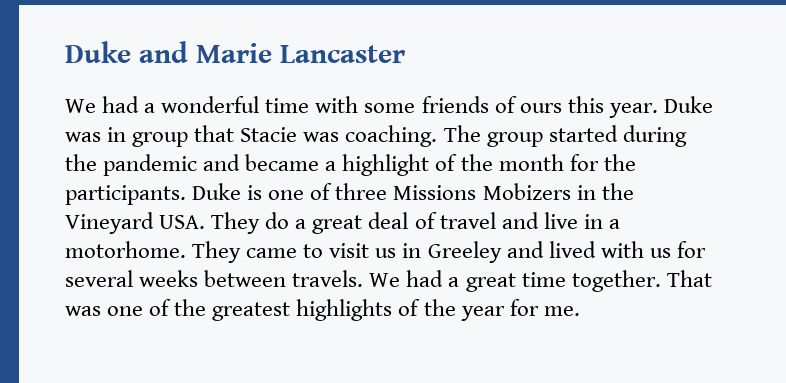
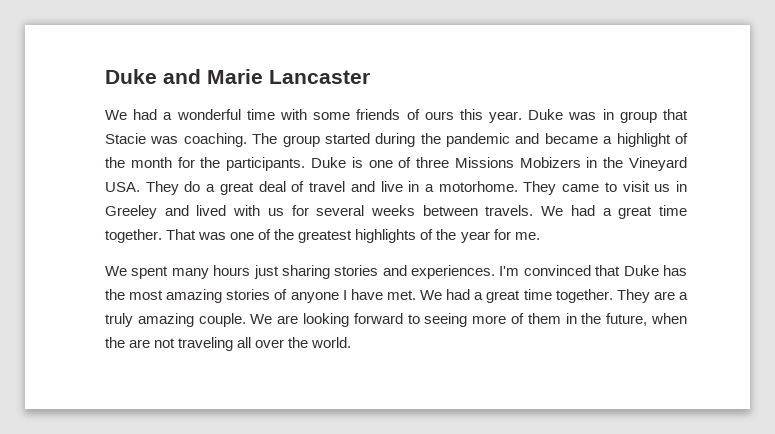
(580, 311) none -> [105,265,687,279] [105,289,689,303] [105,313,688,327] [105,337,352,351] // We spent many hours just sharing stories and experiences. I'm convinced that Duke has the most amazing stories of anyone I have met. We had a great time together. They are a truly amazing couple. We are looking forward to seeing more of them in the future, when the are not traveling all over the world.

